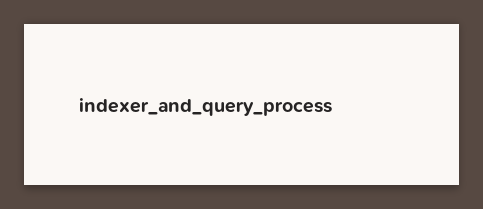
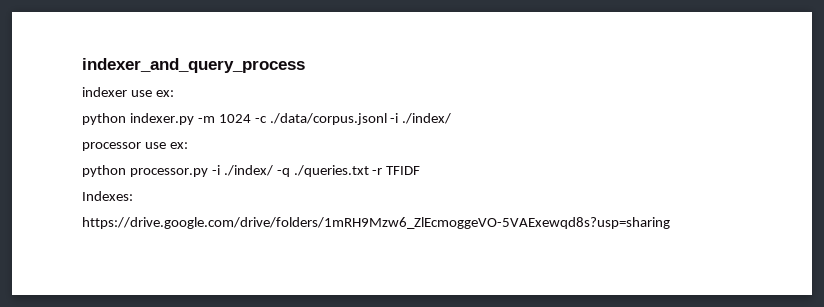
(332, 107) none -> [82,87,174,97] [82,113,452,125] [82,142,188,151] [82,165,421,177] [82,191,133,201] [82,217,670,229] // indexer use ex: // python indexer.py -m 1024 -c ./data/corpus.jsonl -i ./index/ // processor use ex: // python processor.py -i ./index/ -q ./queries.txt -r TFIDF // Indexes: // https://drive.google.com/drive/folders/1mRH9Mzw6_ZlEcmoggeVO-5VAExewqd8s?usp=sharing

